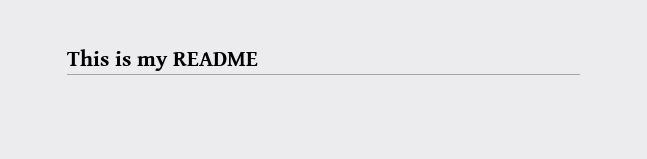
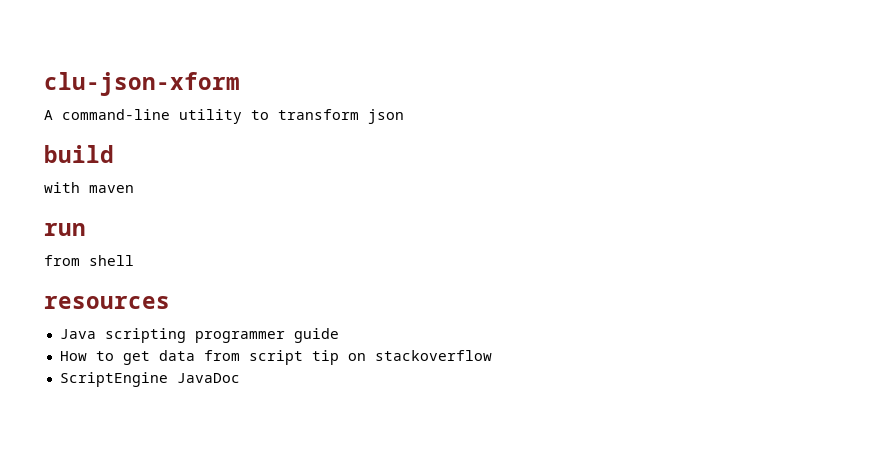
[67,49,258,71] This is my README -> [44,72,240,96] [44,109,404,124] [44,145,114,163] [44,182,134,193] [44,223,86,236] [44,255,134,266] [44,296,170,309] [59,328,339,343] [59,350,492,365] [59,372,240,387] clu-json-xform // A command-line utility to transform json // build // with maven // run // from shell // resources // Java scripting programmer guide // How to get data from script tip on stackoverflow // ScriptEngine JavaDoc

